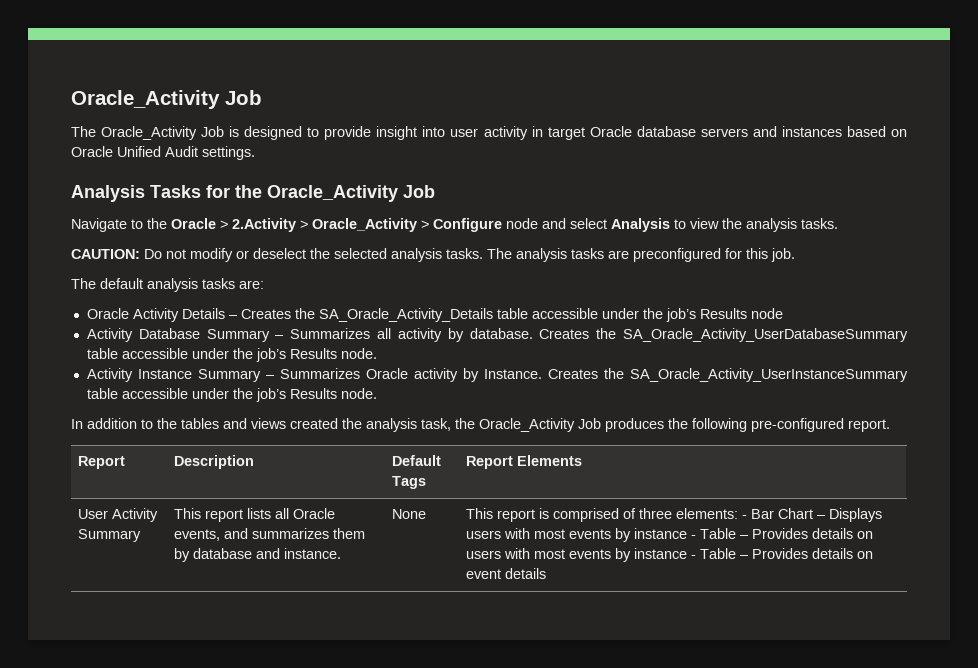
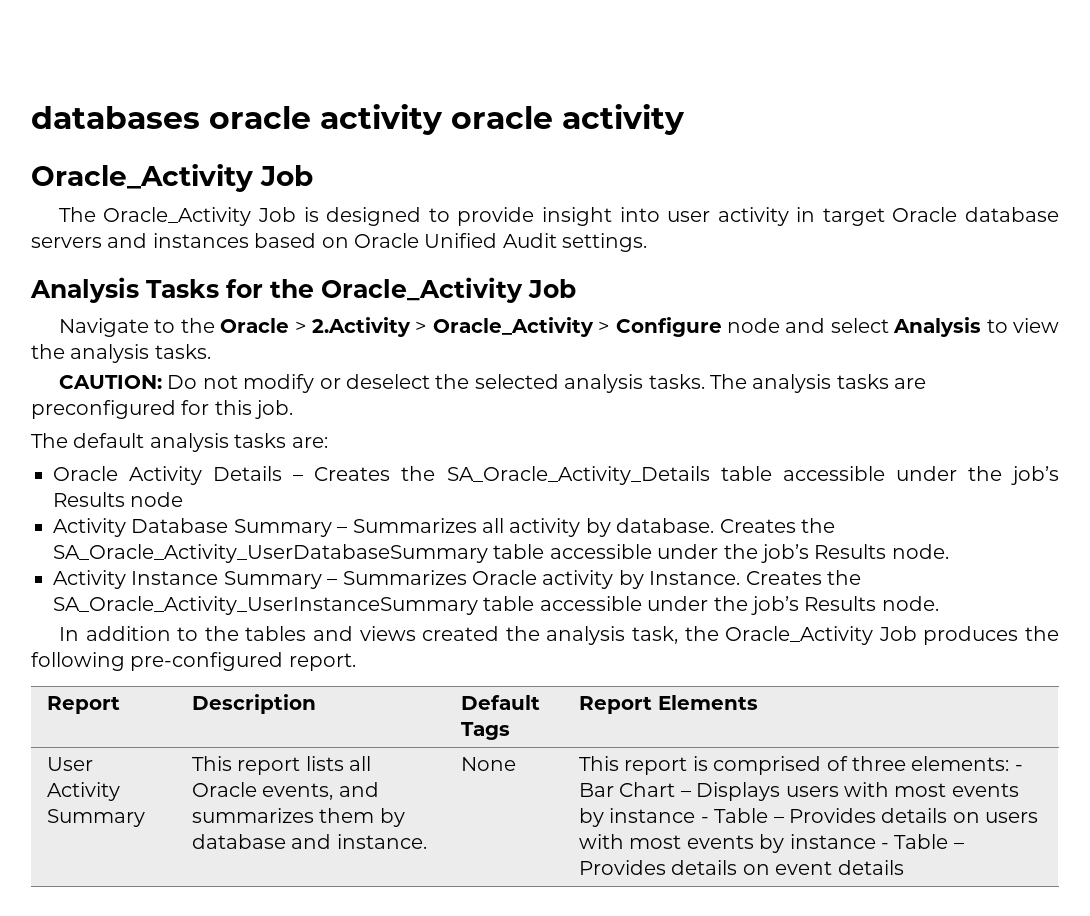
(71, 99) none -> [31,104,685,135] databases oracle activity oracle activity //

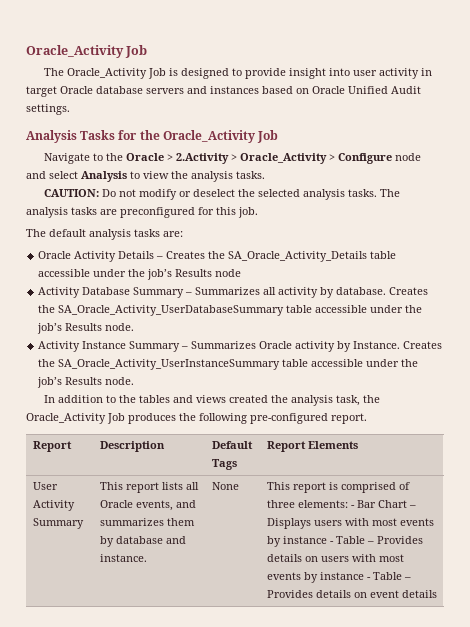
[31,104,685,135] databases oracle activity oracle activity // -> (26, 51) none

